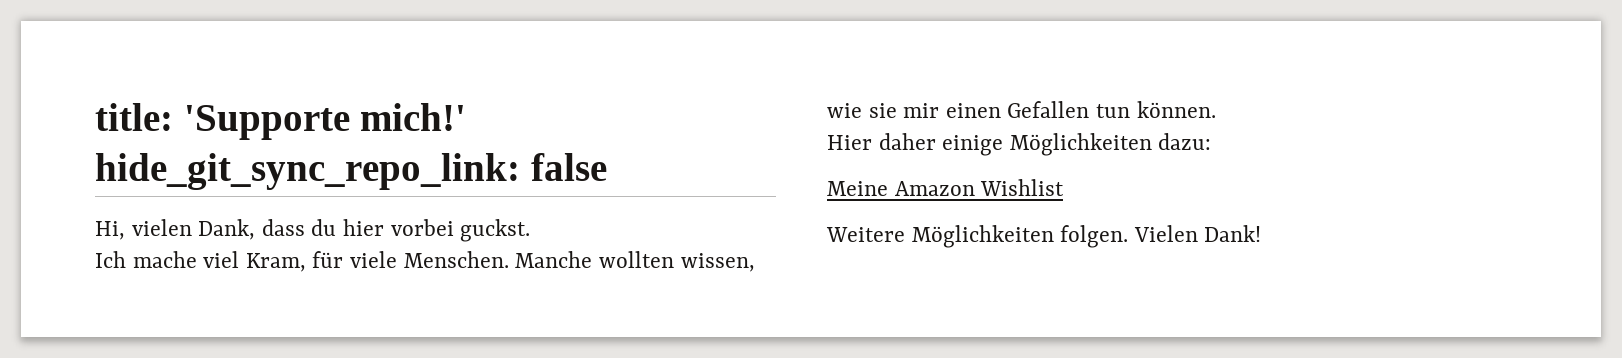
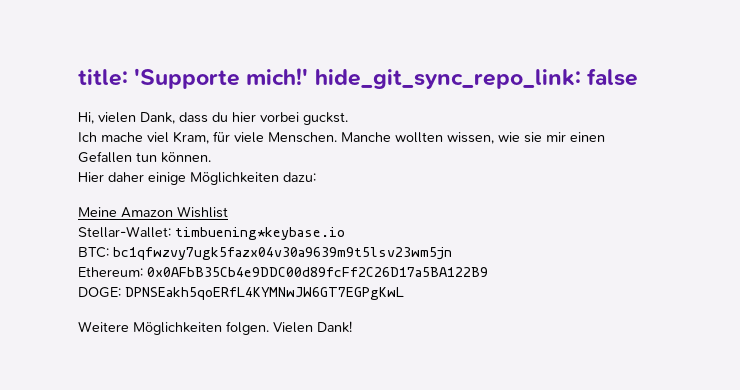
(1065, 187) none -> [78,226,345,240] [78,247,452,260] [78,267,488,277] [78,287,404,300] // Stellar-Wallet: timbuening*keybase.io // BTC: bc1qfwzvy7ugk5fazx04v30a9639m9t5lsv23wm5jn // Ethereum: 0x0AFbB35Cb4e9DDC00d89fcFf2C26D17a5BA122B9 // DOGE: DPNSEakh5qoERfL4KYMNwJW6GT7EGPgKwL

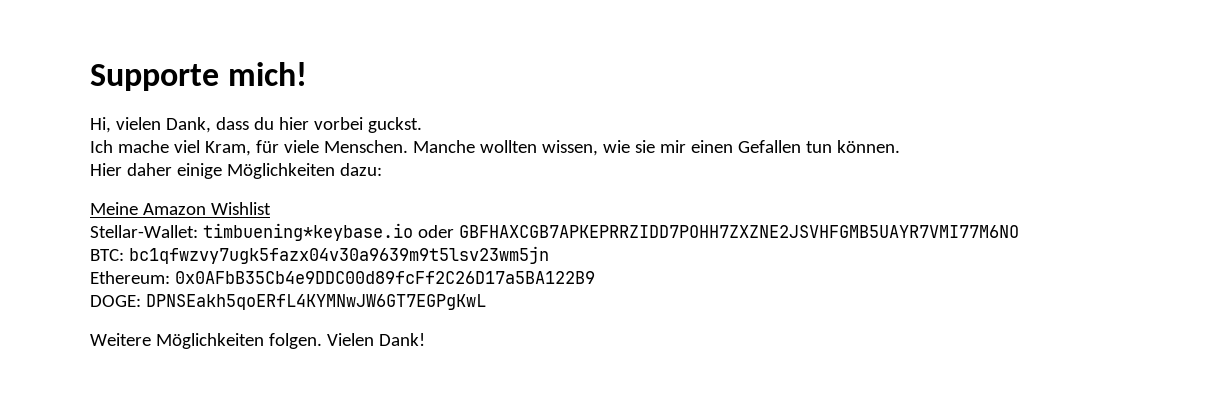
[78,68,638,89] title: 'Supporte mich!' hide_git_sync_repo_link: false -> [90,62,308,91] Supporte mich!
(345, 233) none -> [417,225,1019,238] oder GBFHAXCGB7APKEPRRZIDD7POHH7ZXZNE2JSVHFGMB5UAYR7VMI77M6NO

